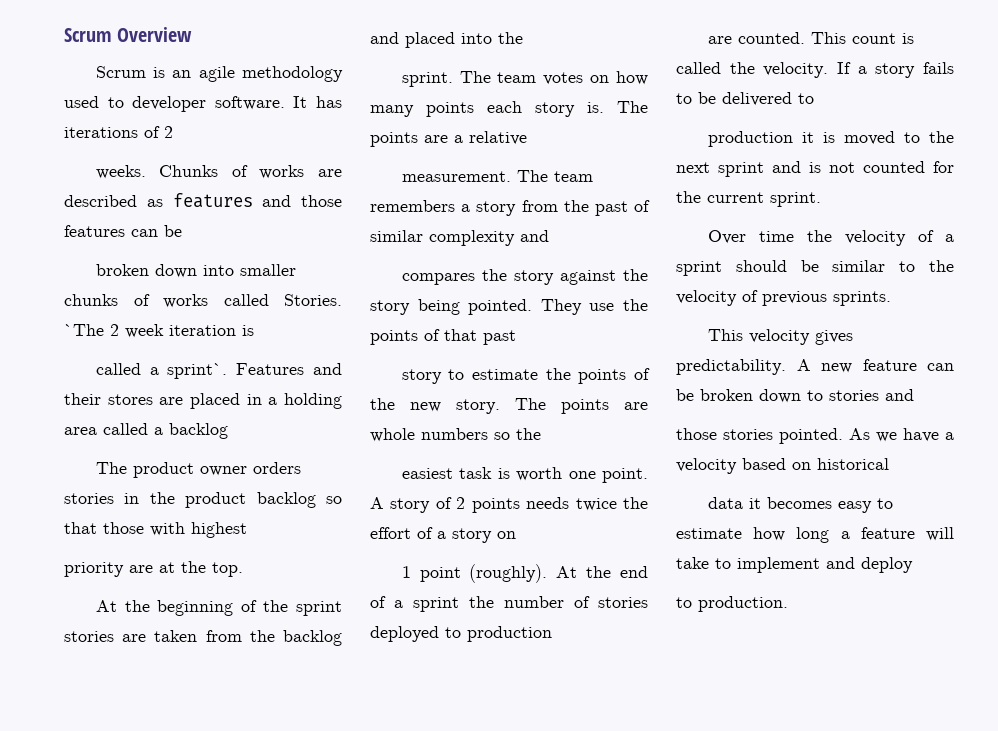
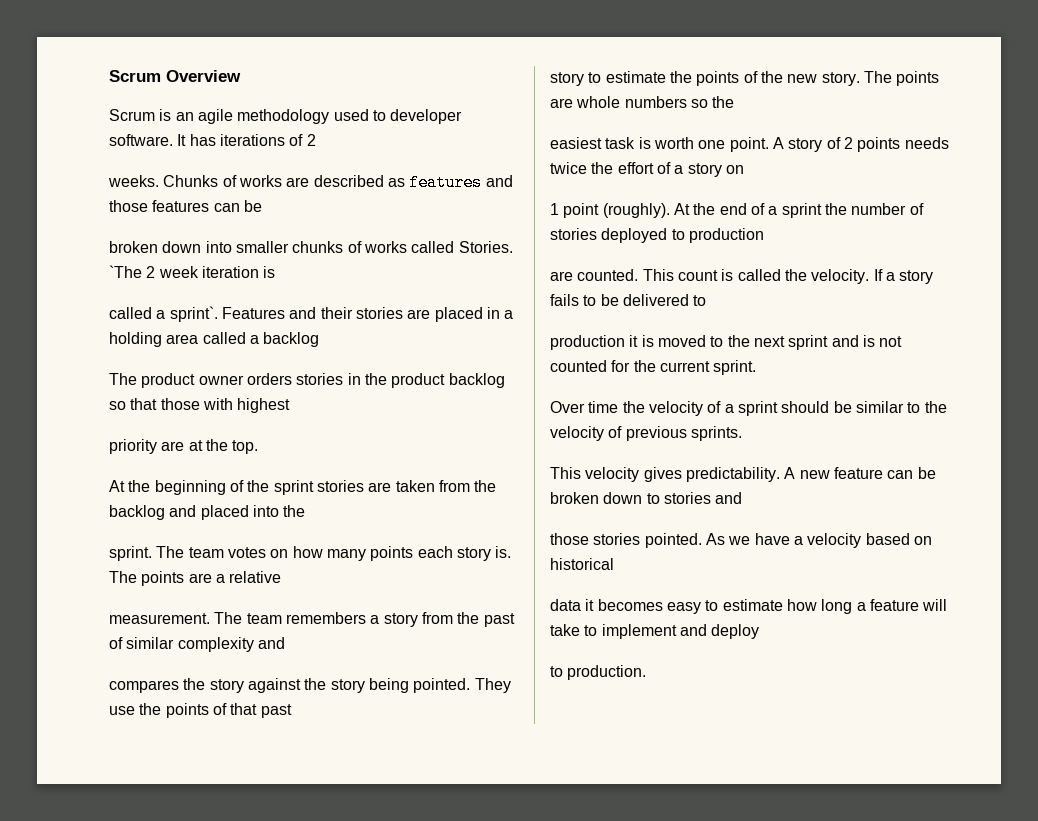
[107,394,153,405] stores -> [355,307,403,319] stories

